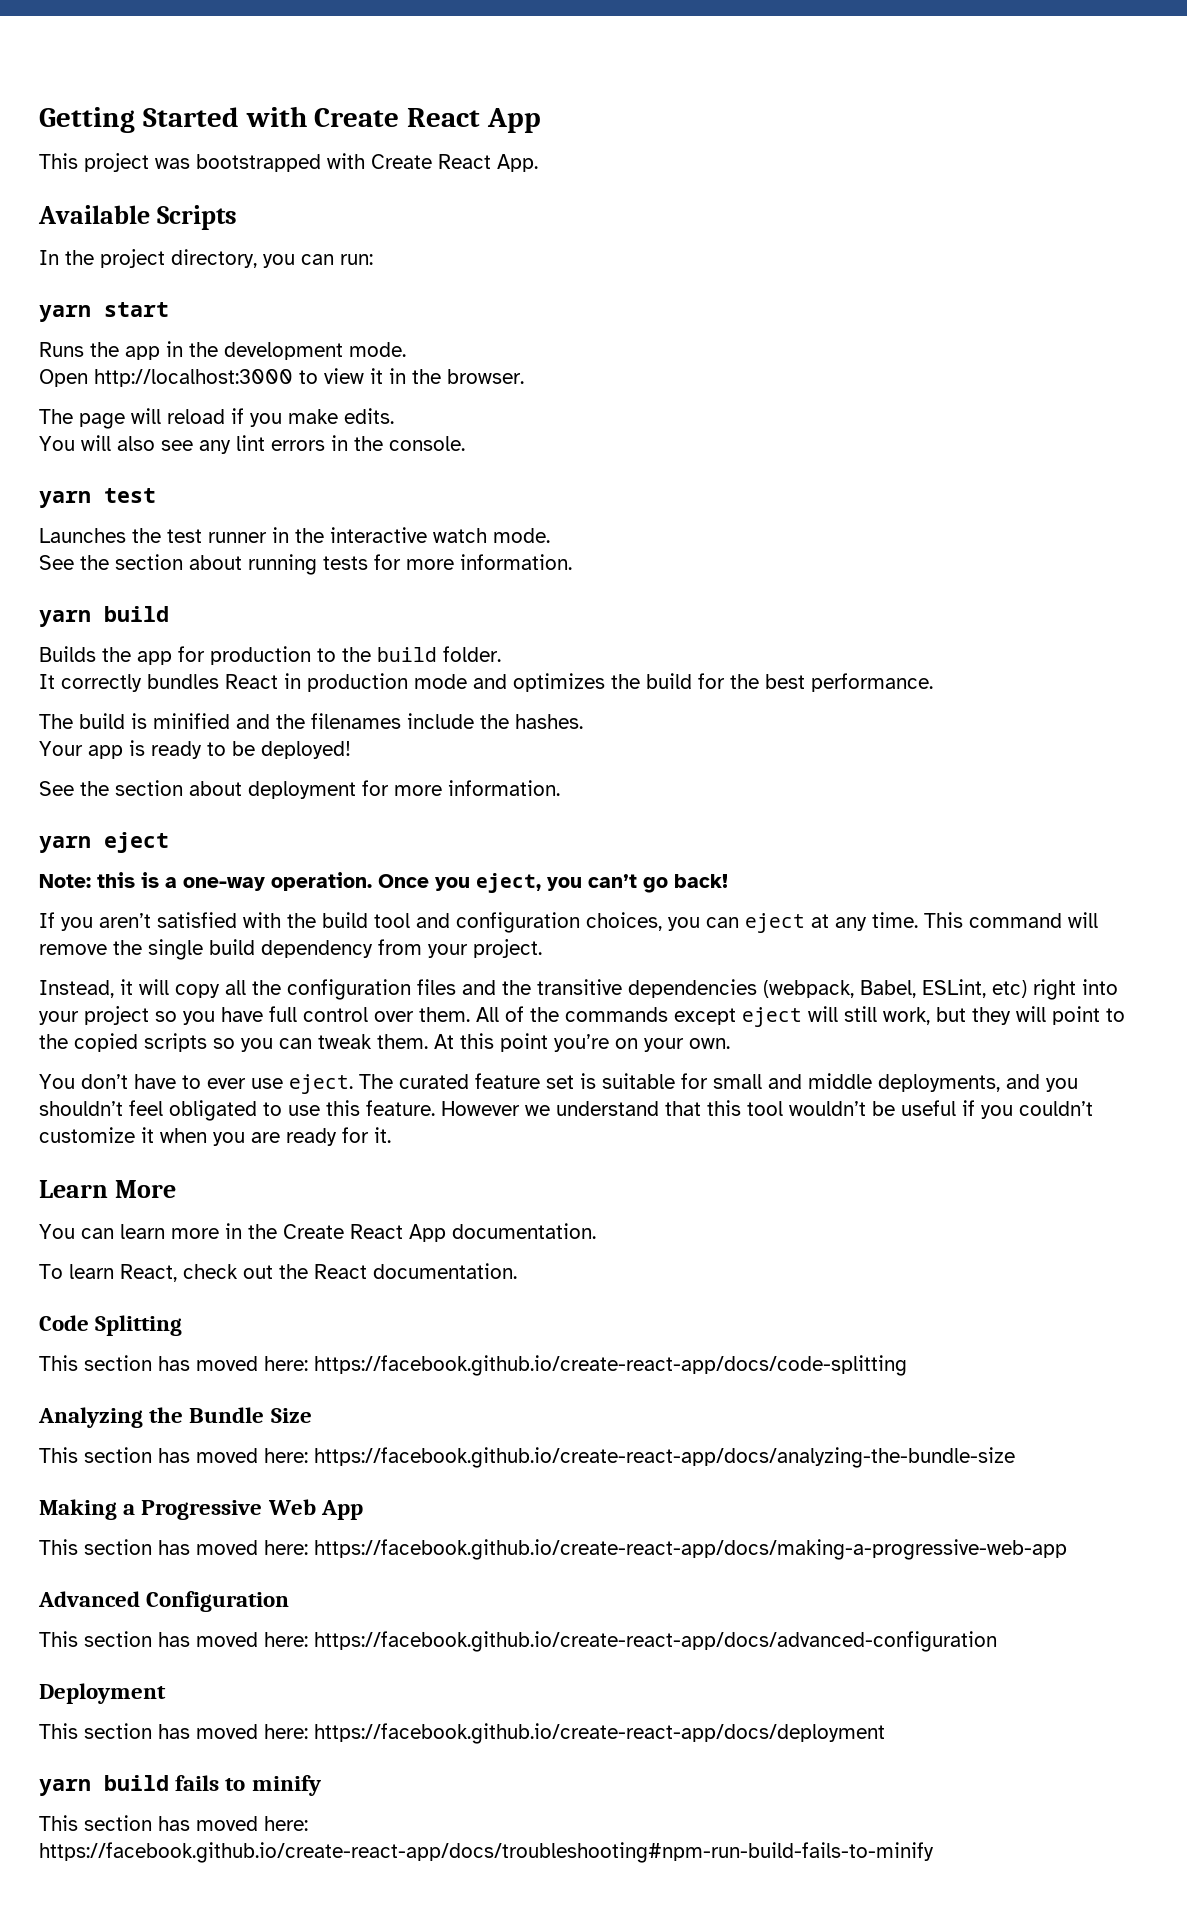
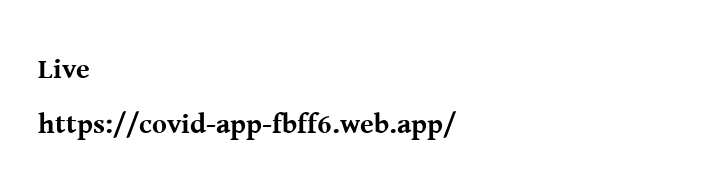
[39,106,542,133] [39,153,538,172] [38,205,237,230] [39,249,373,268] [39,302,169,322] [39,341,406,360] [39,368,524,387] [39,408,394,429] [39,435,465,454] [39,488,156,508] [39,527,550,543] [39,554,572,575] [39,606,169,627] [39,646,501,665] [39,673,933,692] [39,713,583,729] [39,740,351,759] [39,780,560,799] [39,832,169,853] [39,872,728,893] [39,912,1098,933] [39,939,542,960] [39,979,1118,1000] [39,1006,1125,1027] [39,1033,730,1052] [39,1073,1078,1094] [39,1100,1093,1121] [39,1127,391,1146] [39,1180,176,1198] [39,1223,596,1242] [39,1263,517,1282] [39,1315,183,1336] [39,1355,907,1376] [38,1407,312,1428] [39,1447,1015,1468] [39,1499,363,1520] [39,1539,1067,1560] [38,1591,290,1612] [39,1631,997,1652] [39,1683,166,1704] [39,1723,885,1744] [39,1775,321,1796] [39,1815,308,1831] [39,1842,934,1863] Getting Started with Create React App // This project was bootstrapped with Create React App. // Available Scripts // In the project directory, you can run: // yarn start // Runs the app in the development mode. // Open http://localhost:3000 to view it in the browser. // The page will reload if you make edits. // You will also see any lint errors in the console. // yarn test // Launches the test runner in the interactive watch mode. // See the section about running tests for more information. // yarn build // Builds the app for production to the build folder. // It correctly bundles React in production mode and optimizes the build for the best performance. // The build is minified and the filenames include the hashes. // Your app is ready to be deployed! // See the section about deployment for more information. // yarn eject // Note: this is a one-way operation. Once you eject, you can’t go back! // If you aren’t satisfied with the build tool and configuration choices, you can eject at any time. This command will remove the single build dependency from your project. // Instead, it will copy all the configuration files and the transitive dependencies (webpack, Babel, ESLint, etc) right into your project so you have full control over them. All of the commands except eject will still work, but they will point to the copied scripts so you can tweak them. At this point you’re on your own. // You don’t have to ever use eject. The curated feature set is suitable for small and middle deployments, and you shouldn’t feel obligated to use this feature. However we understand that this tool wouldn’t be useful if you couldn’t customize it when you are ready for it. // Learn More // You can learn more in the Create React App documentation. // To learn React, check out the React documentation. // Code Splitting // This section has moved here: https://facebook.github.io/create-react-app/docs/code-splitting // Analyzing the Bundle Size // This section has moved here: https://facebook.github.io/create-react-app/docs/analyzing-the-bundle-size // Making a Progressive Web App // This section has moved here: https://facebook.github.io/create-react-app/docs/making-a-progressive-web-app // Advanced Configuration // This section has moved here: https://facebook.github.io/create-react-app/docs/advanced-configuration // Deployment // This section has moved here: https://facebook.github.io/create-react-app/docs/deployment // yarn build fails to minify // This section has moved here: https://facebook.github.io/create-react-app/docs/troubleshooting#npm-run-build-fails-to-minify -> [38,59,90,78] [38,111,456,140] Live // https://covid-app-fbff6.web.app/

